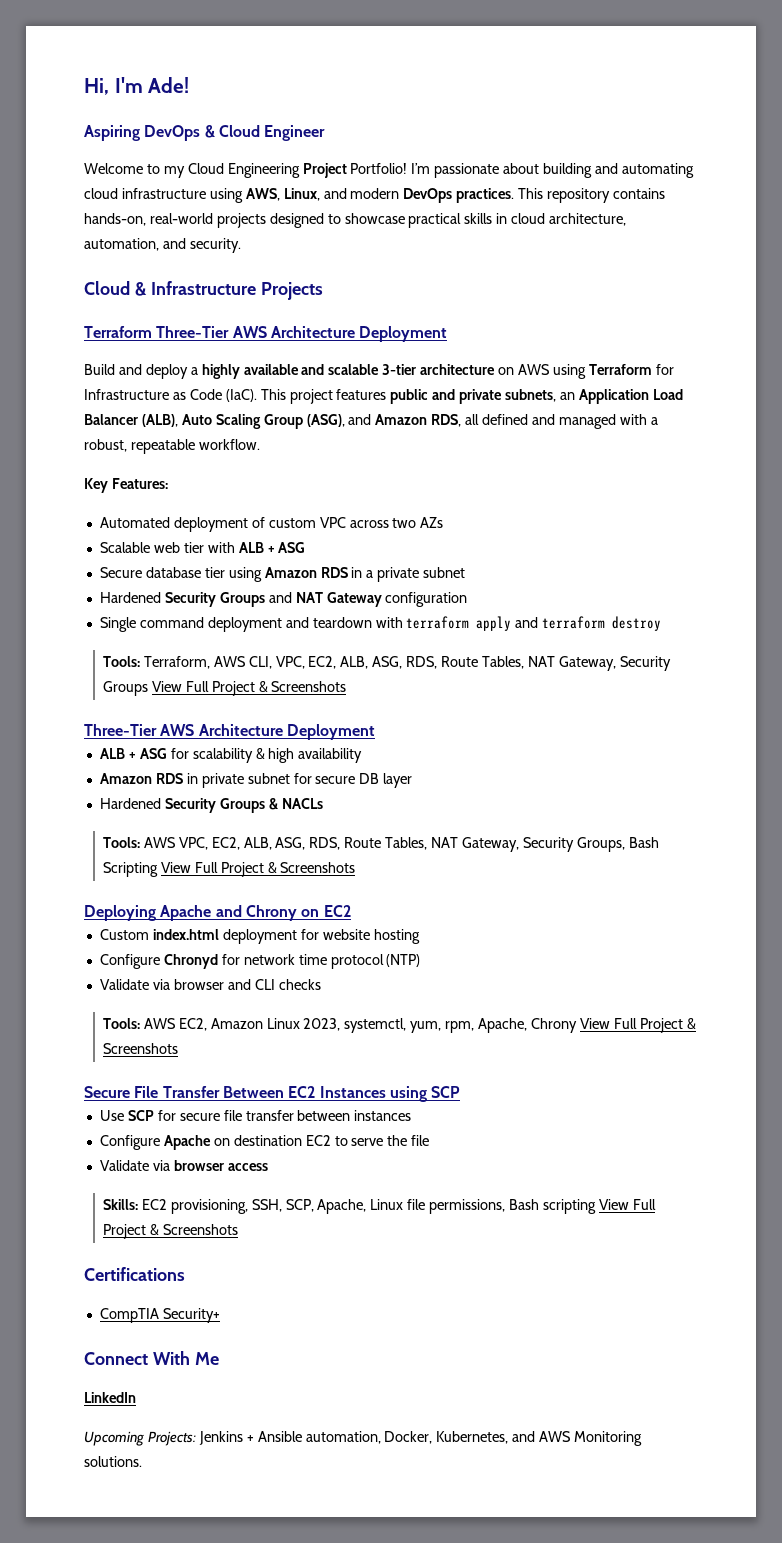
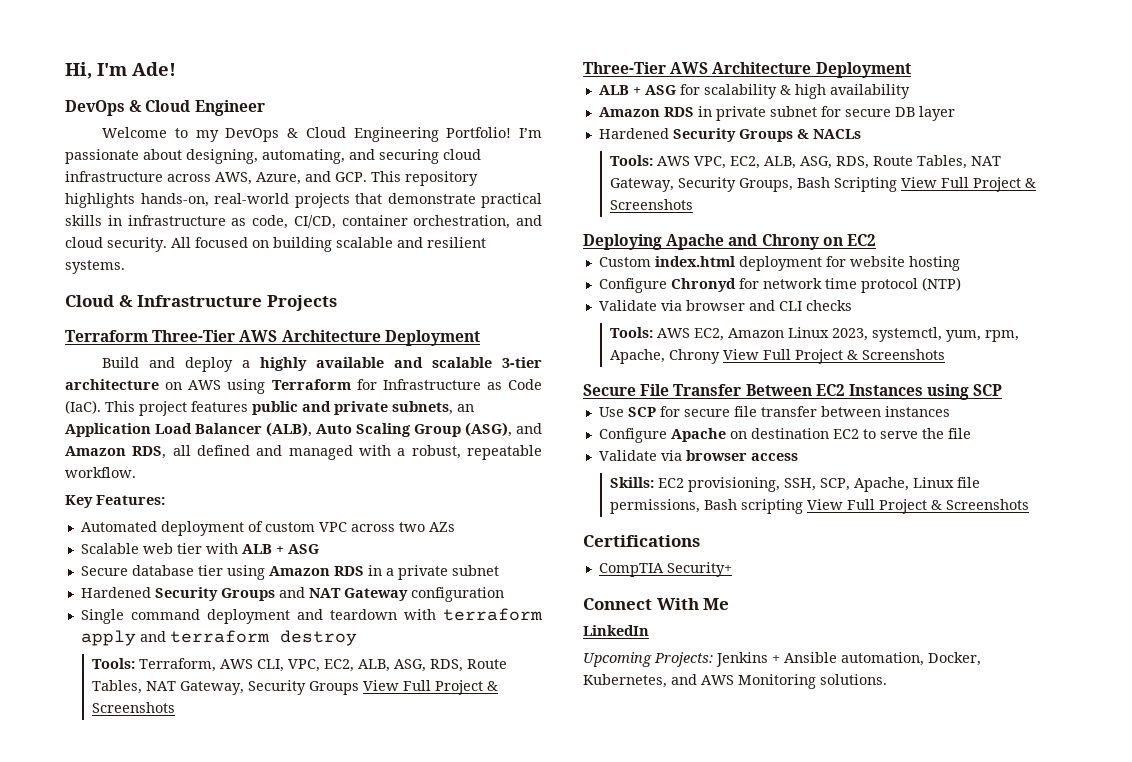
[84,125,140,141] Aspiring -> (176, 69) none
(185, 172) none -> [225,128,299,142] DevOps &
[302,163,347,178] Project -> (439, 134) none
[543,163,694,178] [84,188,515,203] building and automating cloud infrastructure using AWS, Linux, and modern DevOps practices. -> [186,149,481,164] [65,171,367,185] designing, automating, and securing cloud infrastructure across AWS, Azure, and GCP.
[613,188,666,199] contains -> [65,193,135,208] highlights
[269,213,627,228] [84,238,241,253] designed to showcase practical skills in cloud architecture, automation, and security. -> [355,193,542,208] [65,215,542,229] [65,237,486,252] [65,260,125,274] that demonstrate practical skills in infrastructure as code, CI/CD, container orchestration, and cloud security. All focused on building scalable and resilient systems.

